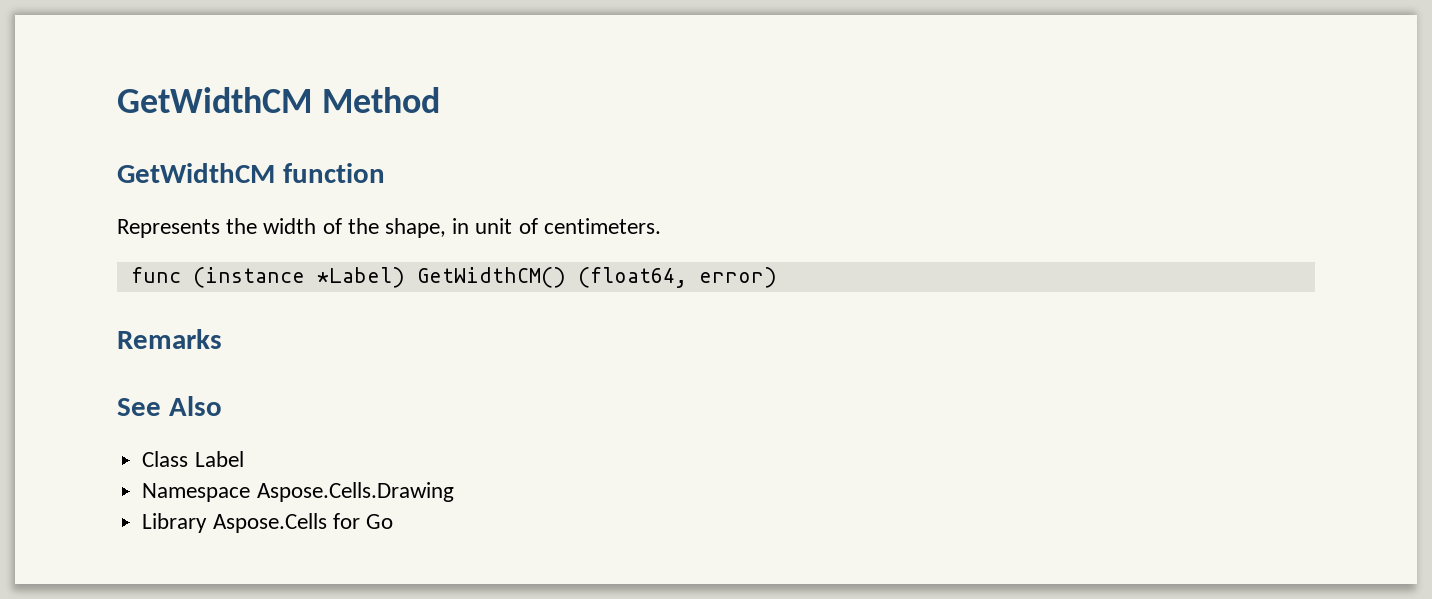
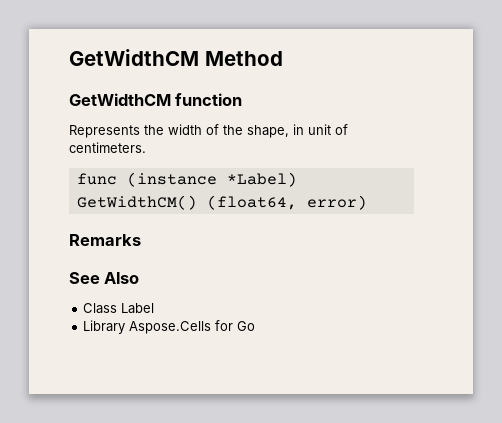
[142,482,454,502] // Namespace Aspose.Cells.Drawing -> (155, 308) none

